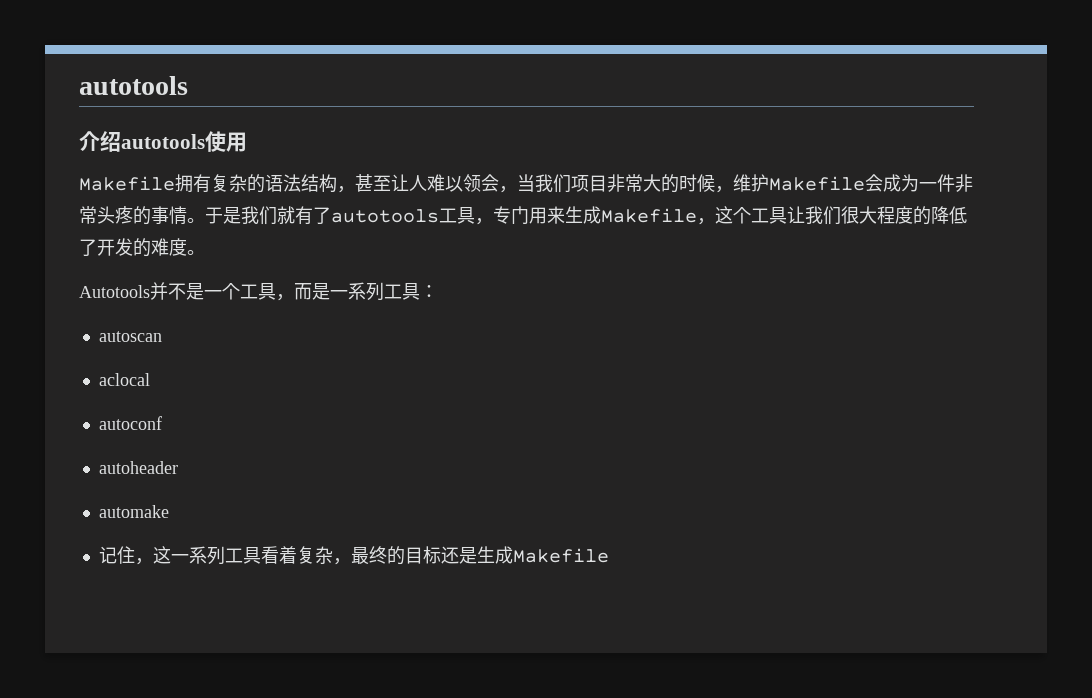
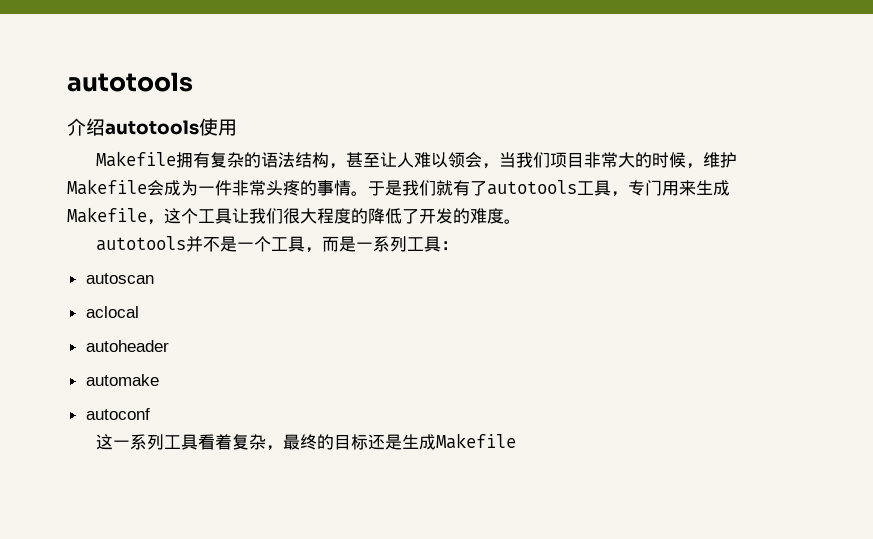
[79,285,150,298] Autotools -> [95,236,186,251] autotools
[98,416,162,430] // autoconf -> (139, 312) none
[98,546,153,565] 记住， -> [85,408,150,420] autoconf //

